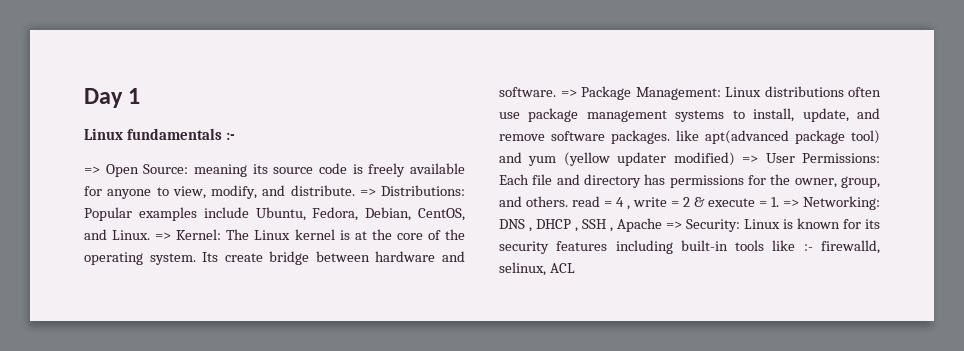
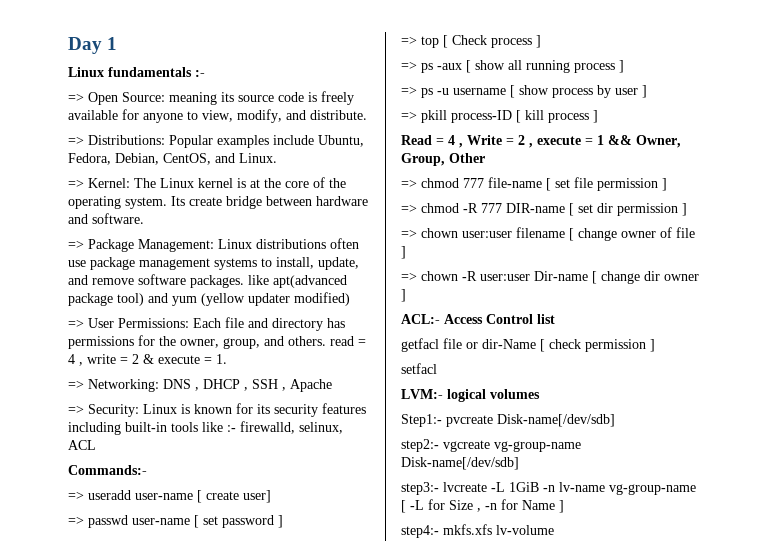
(355, 190) none -> (367, 115) //
(151, 235) none -> (277, 158) //
(556, 92) none -> (144, 218) //
(735, 159) none -> (350, 299) //
(779, 202) none -> (227, 359) //
(662, 225) none -> (332, 385) //
(575, 268) none -> [68,465,147,475] [68,490,271,503] [68,515,283,528] [401,35,541,48] [401,60,624,73] [401,85,647,98] [401,110,598,123] [401,135,681,148] [401,153,485,166] [401,177,667,191] [401,203,687,216] [401,227,695,241] [401,246,406,259] [401,271,699,284] [401,289,406,302] [401,314,555,324] [401,338,655,352] [401,363,437,374] [401,389,540,402] [401,414,615,427] [401,439,581,452] [401,457,519,470] [401,482,696,495] [401,499,564,513] [401,524,554,538] // Commands:- // => useradd user-name [ create user] // => passwd user-name [ set password ] // => top [ Check process ] // => ps -aux [ show all running process ] // => ps -u username [ show process by user ] // => pkill process-ID [ kill process ] // Read = 4 , Write = 2 , execute = 1 && Owner, Group, Other // => chmod 777 file-name [ set file permission ] // => chmod -R 777 DIR-name [ set dir permission ] // => chown user:user filename [ change owner of file ] // => chown -R user:user Dir-name [ change dir owner ] // ACL:- Access Control list // getfacl file or dir-Name [ check permission ] // setfacl // LVM:- logical volumes // Step1:- pvcreate Disk-name[/dev/sdb] // step2:- vgcreate vg-group-name Disk-name[/dev/sdb] // step3:- lvcreate -L 1GiB -n lv-name vg-group-name [ -L for Size , -n for Name ] // step4:- mkfs.xfs lv-volume

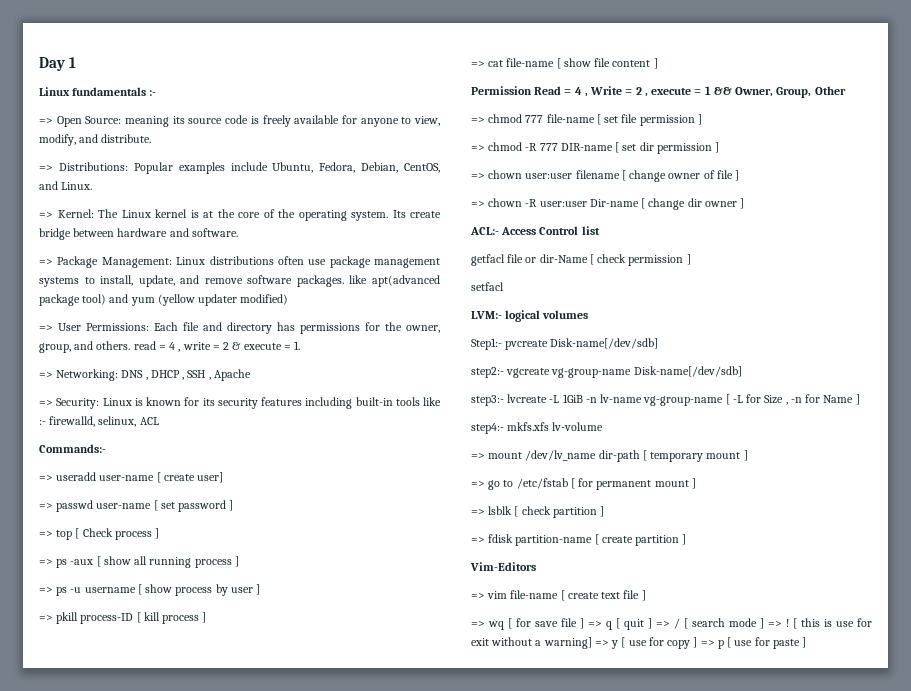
(598, 116) none -> [471,58,658,69] [471,86,532,95] => cat file-name [ show file content ] // Permission
(554, 530) none -> [471,450,748,462] [471,478,696,490] [471,506,605,518] [471,534,687,546] [470,562,536,571] [471,590,646,601] [471,618,872,630] [471,637,807,649] // => mount /dev/lv_name dir-path [ temporary mount ] // => go to /etc/fstab [ for permanent mount ] // => lsblk [ check partition ] // => fdisk partition-name [ create partition ] // Vim-Editors // => vim file-name [ create text file ] // => wq [ for save file ] => q [ quit ] => / [ search mode ] => ! [ this is use for exit without a warning] => y [ use for copy ] => p [ use for paste ]

